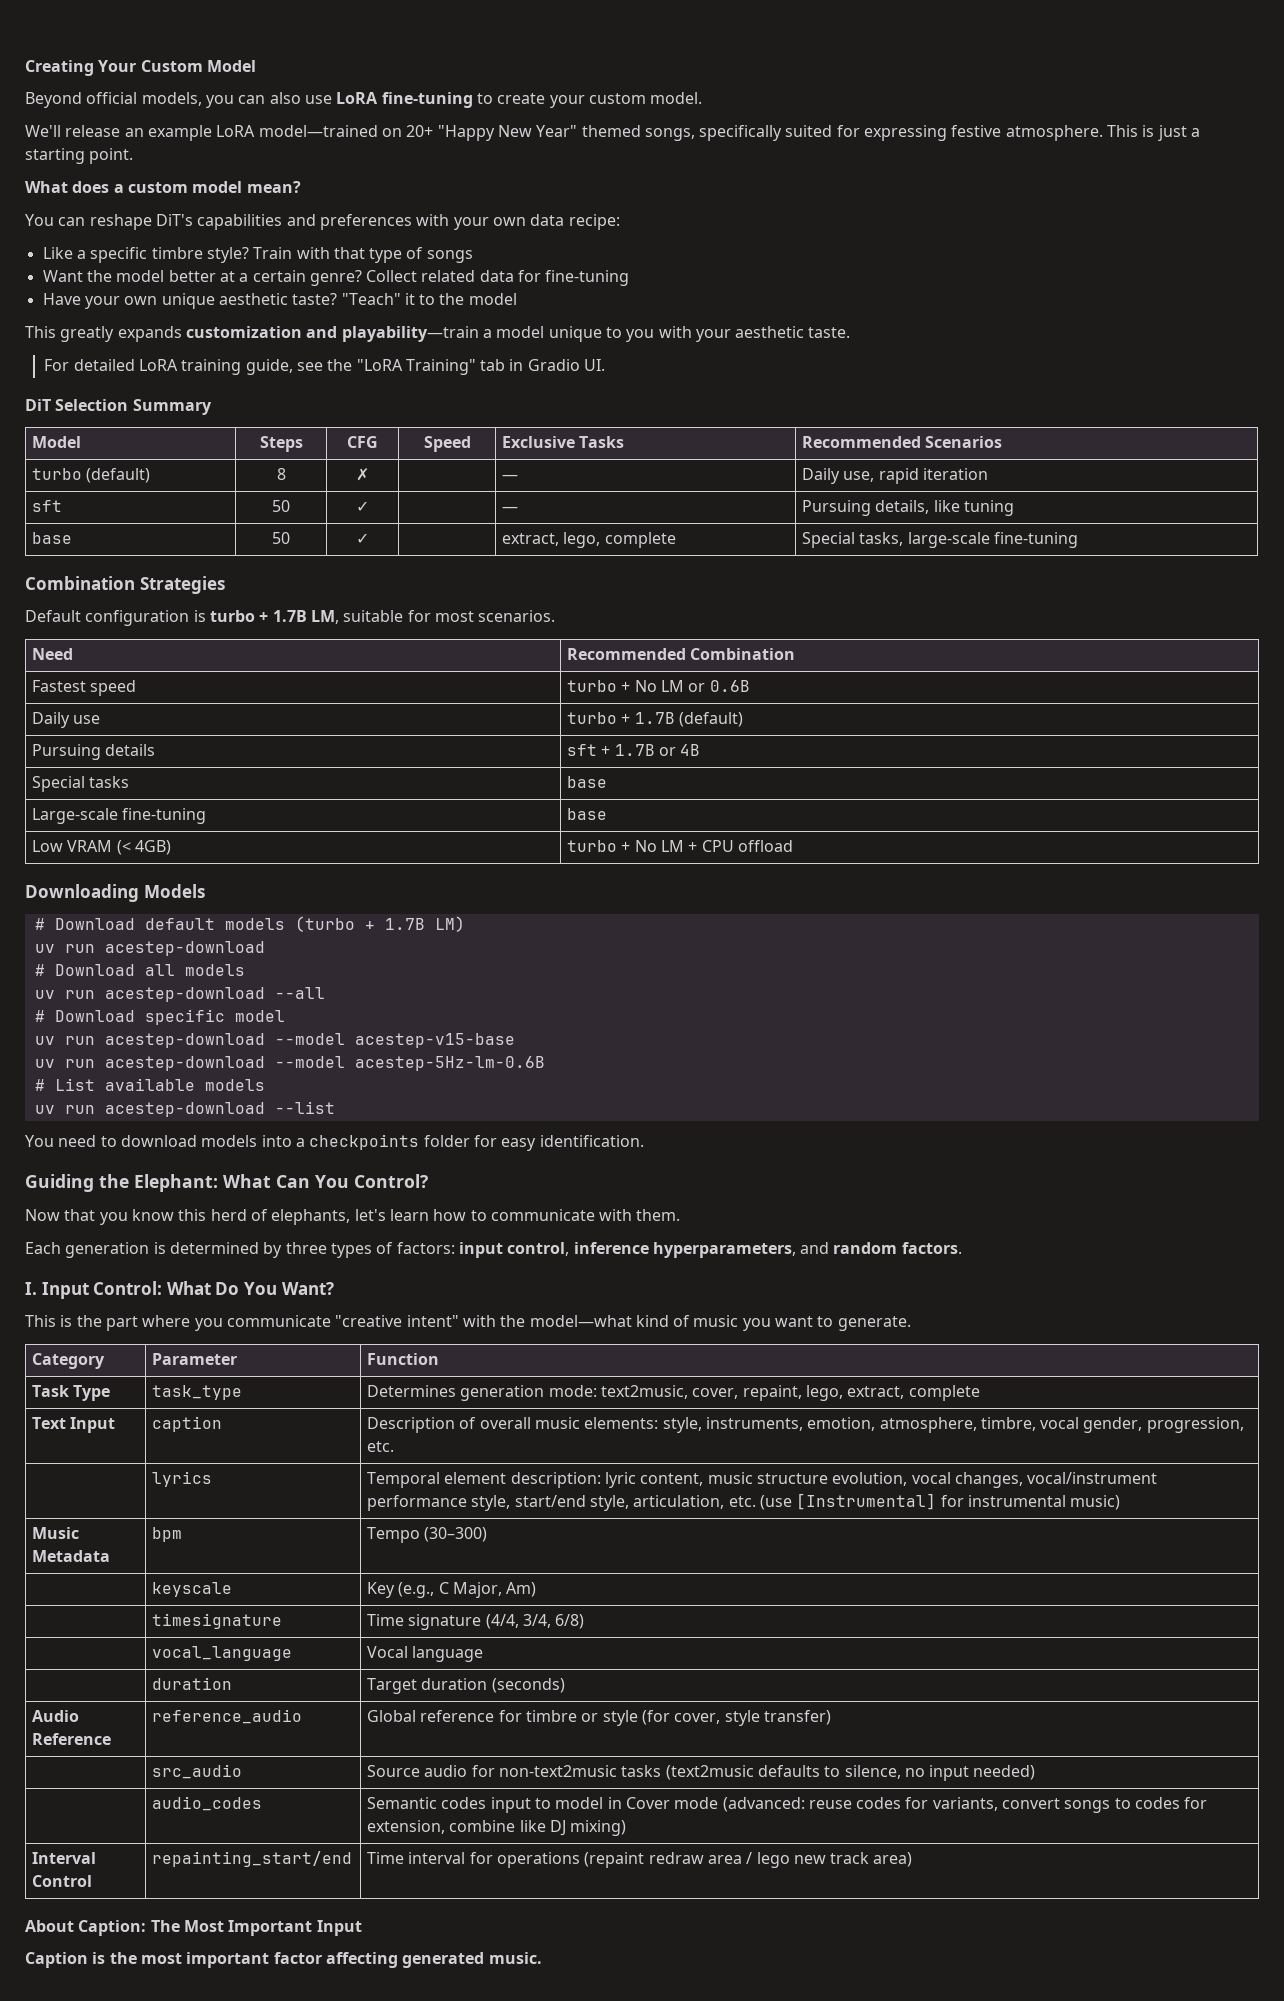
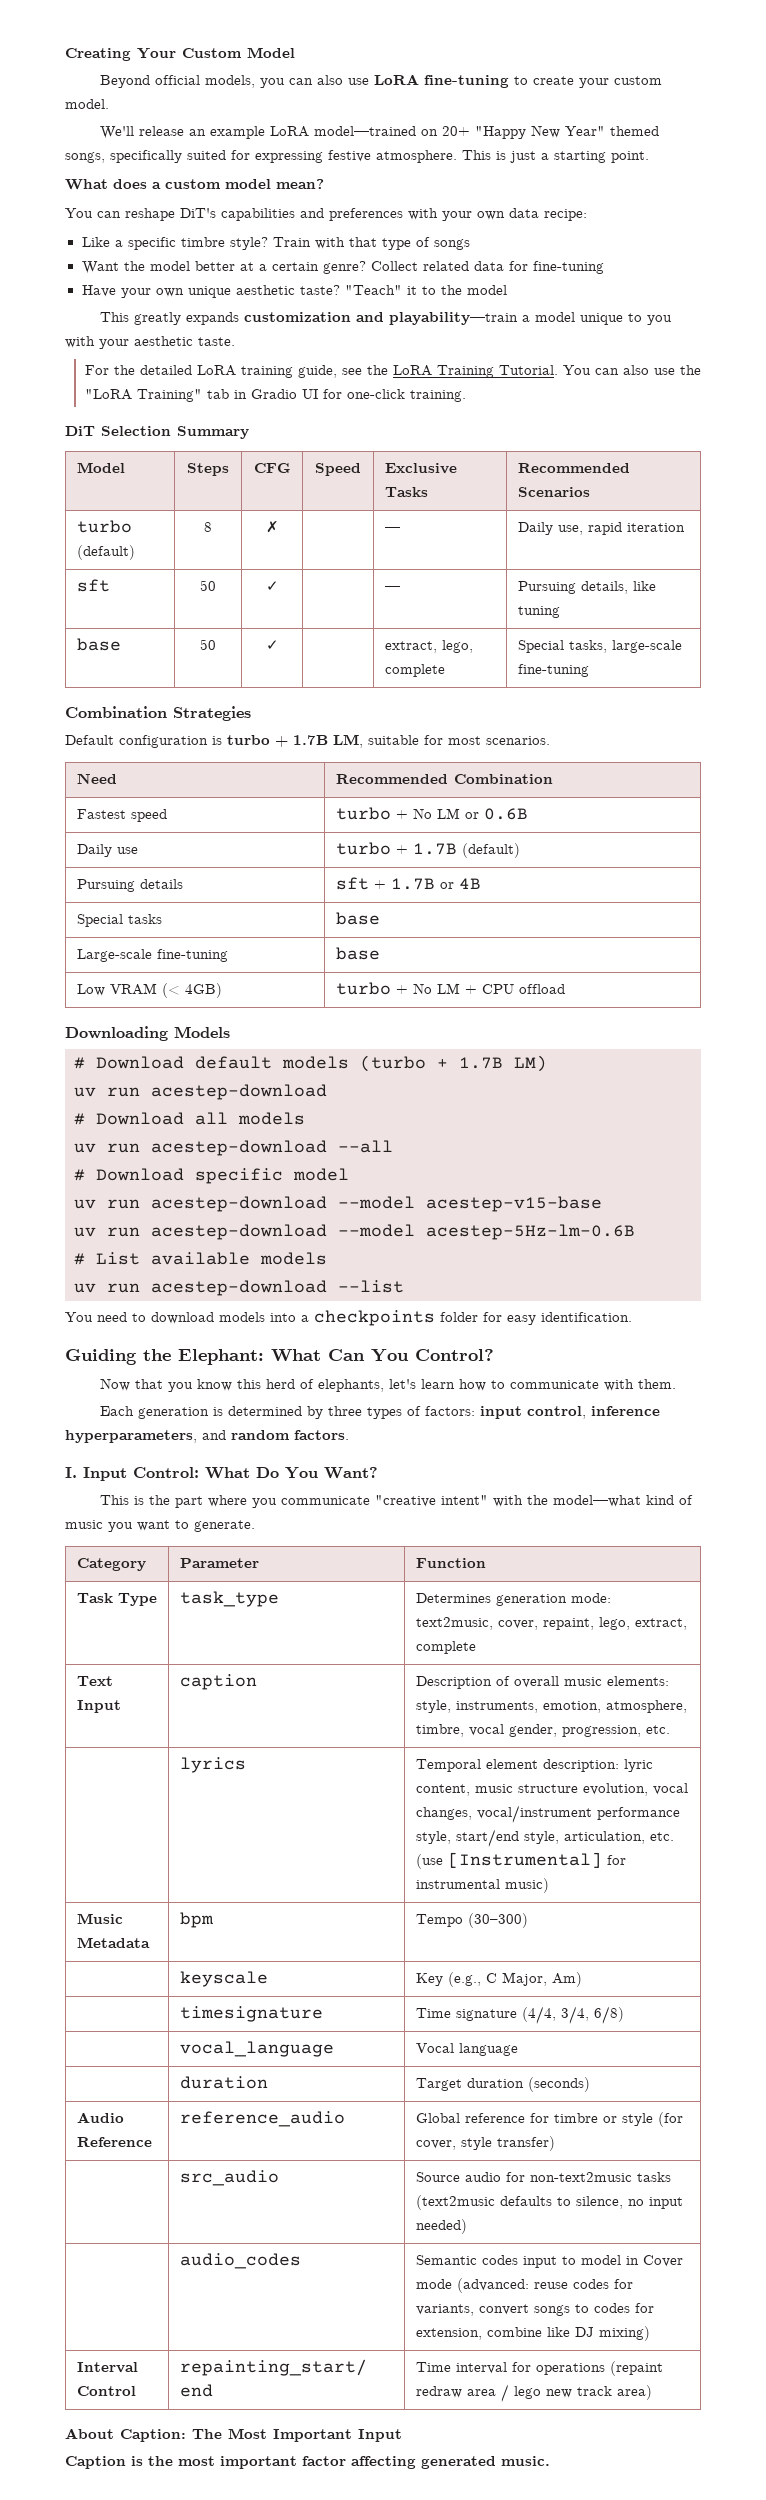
(70, 365) none -> [113,365,135,375] the
(353, 365) none -> [392,365,701,378] LoRA Training Tutorial. You can also use the
[584,359,606,371] UI. -> [301,389,466,402] UI for one-click training.

